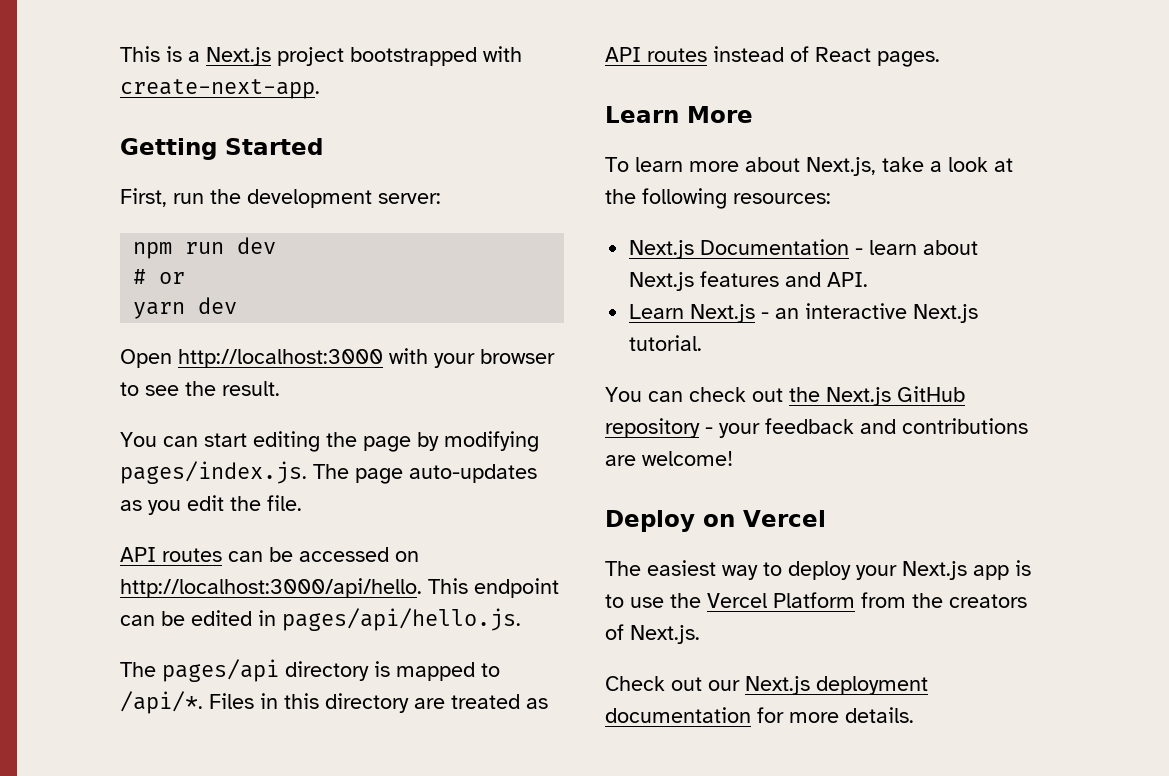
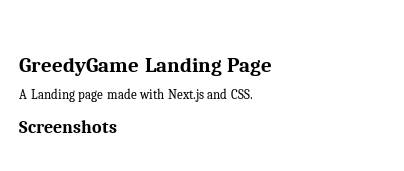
[120,46,522,66] [120,79,320,99] [120,138,323,160] [120,188,441,208] [133,237,277,259] [133,269,186,284] [133,297,238,319] [120,348,555,368] [120,381,280,396] [120,431,539,452] [120,461,537,484] [120,495,302,515] [120,547,419,562] [120,578,559,598] [120,608,521,631] [120,659,500,682] [120,691,548,714] [605,46,940,67] [605,106,753,123] [605,157,1013,176] [605,188,831,209] [629,239,979,259] [629,271,869,291] [629,303,979,323] [629,335,703,351] [605,386,965,406] [605,418,1028,438] [605,451,733,466] [605,510,826,532] [605,560,1031,580] [605,592,1027,608] [605,624,700,644] [605,676,928,695] [605,707,914,723] This is a Next.js project bootstrapped with create-next-app. // Getting Started // First, run the development server: // npm run dev // # or // yarn dev // Open http://localhost:3000 with your browser to see the result. // You can start editing the page by modifying pages/index.js. The page auto-updates as you edit the file. // API routes can be accessed on http://localhost:3000/api/hello. This endpoint can be edited in pages/api/hello.js. // The pages/api directory is mapped to /api/*. Files in this directory are treated as API routes instead of React pages. // Learn More // To learn more about Next.js, take a look at the following resources: // Next.js Documentation - learn about Next.js features and API. // Learn Next.js - an interactive Next.js tutorial. // You can check out the Next.js GitHub repository - your feedback and contributions are welcome! // Deploy on Vercel // The easiest way to deploy your Next.js app is to use the Vercel Platform from the creators of Next.js. // Check out our Next.js deployment documentation for more details. -> [19,57,273,76] [19,88,253,102] [19,120,117,133] GreedyGame Landing Page // A Landing page made with Next.js and CSS. // Screenshots

